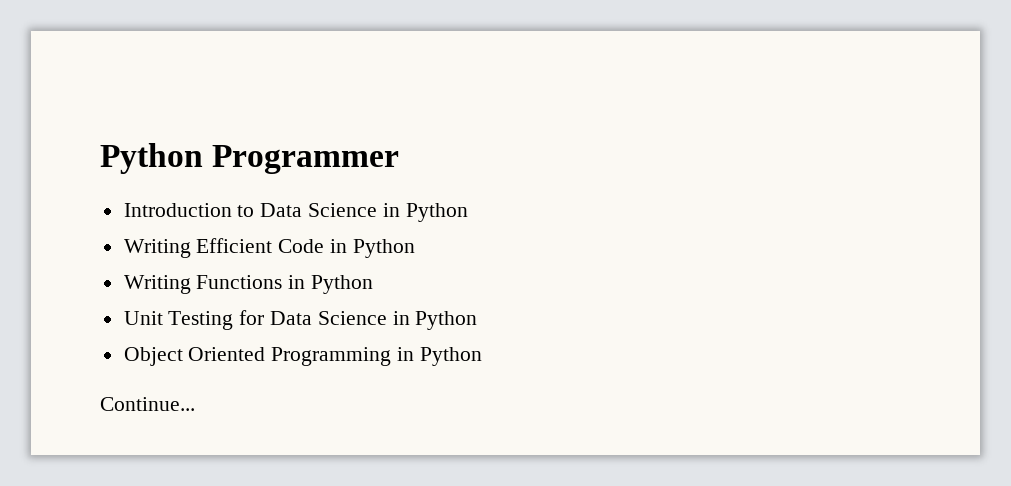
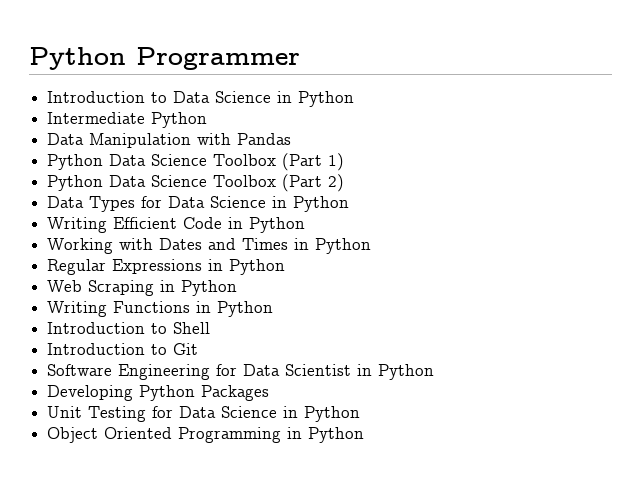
(468, 212) none -> [47,112,208,128] [47,133,292,148] [47,153,345,171] [47,174,345,192] [47,196,350,212] // Intermediate Python // Data Manipulation with Pandas // Python Data Science Toolbox (Part 1) // Python Data Science Toolbox (Part 2) // Data Types for Data Science in Python
[123,275,374,294] Writing Functions in Python -> [47,238,372,254] [47,259,286,275] [47,280,238,296] [47,301,274,317] [47,322,211,334] [47,343,199,355] [47,364,435,380] [47,385,270,401] Working with Dates and Times in Python // Regular Expressions in Python // Web Scraping in Python // Writing Functions in Python // Introduction to Shell // Introduction to Git // Software Engineering for Data Scientist in Python // Developing Python Packages
[100,397,195,411] // Continue... -> (365, 435) none

